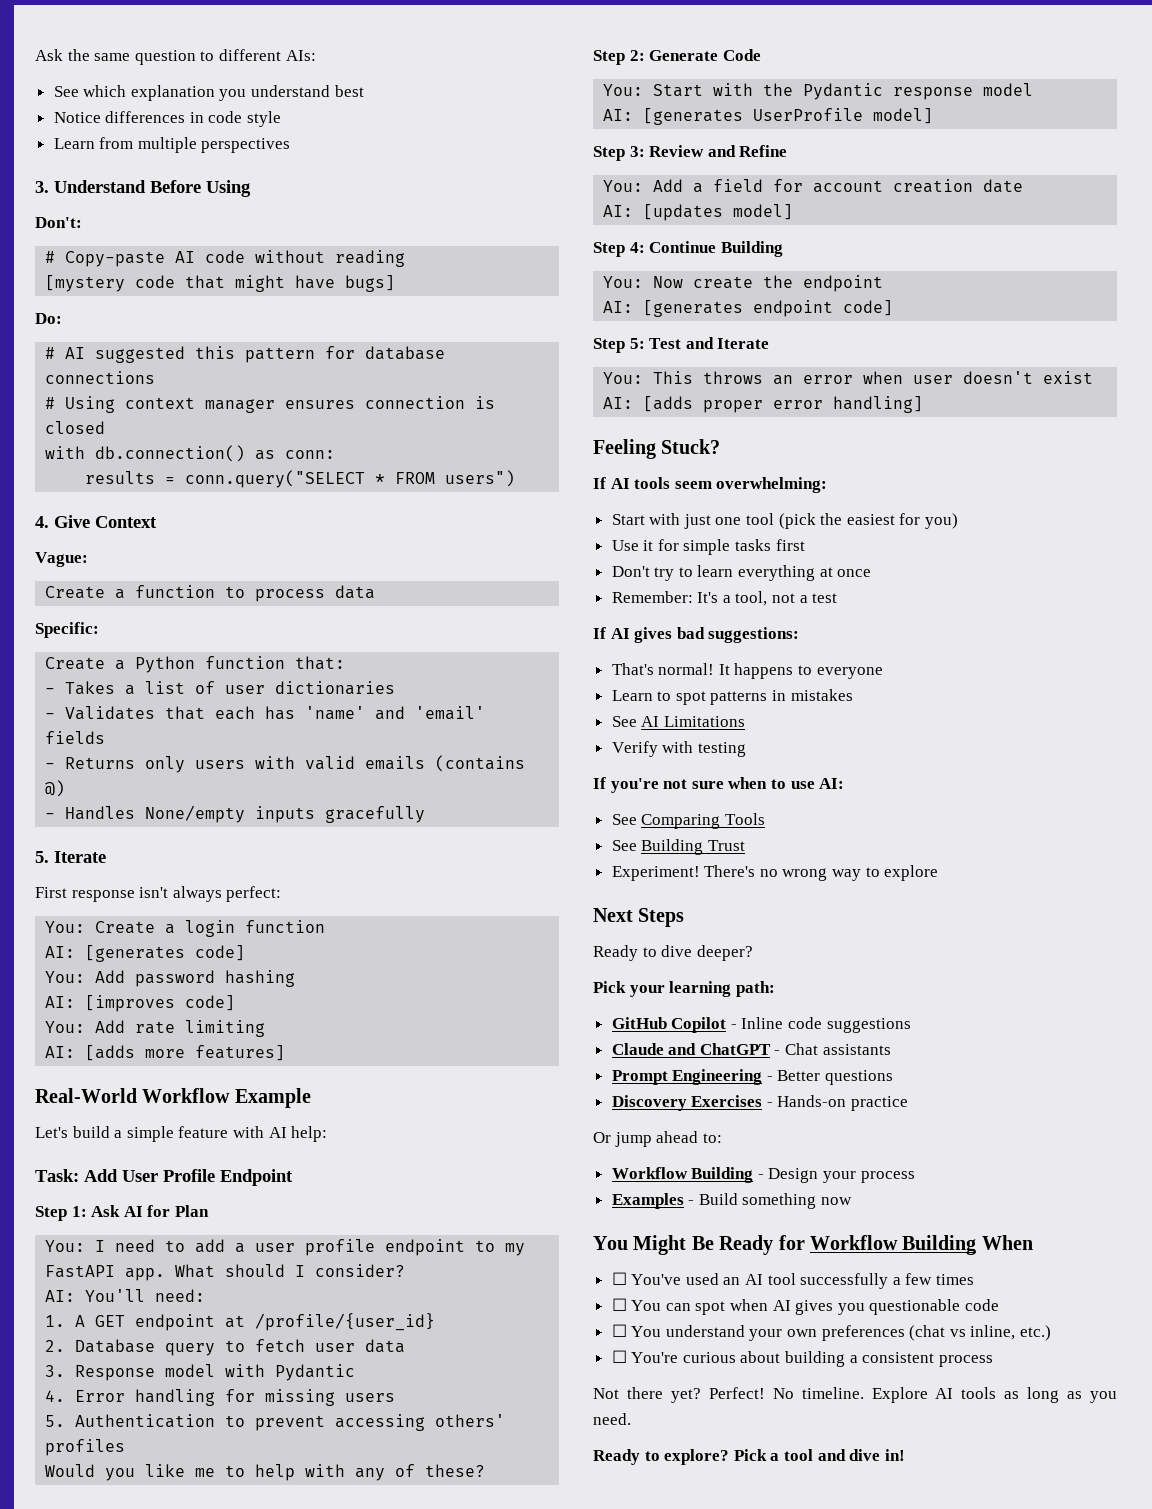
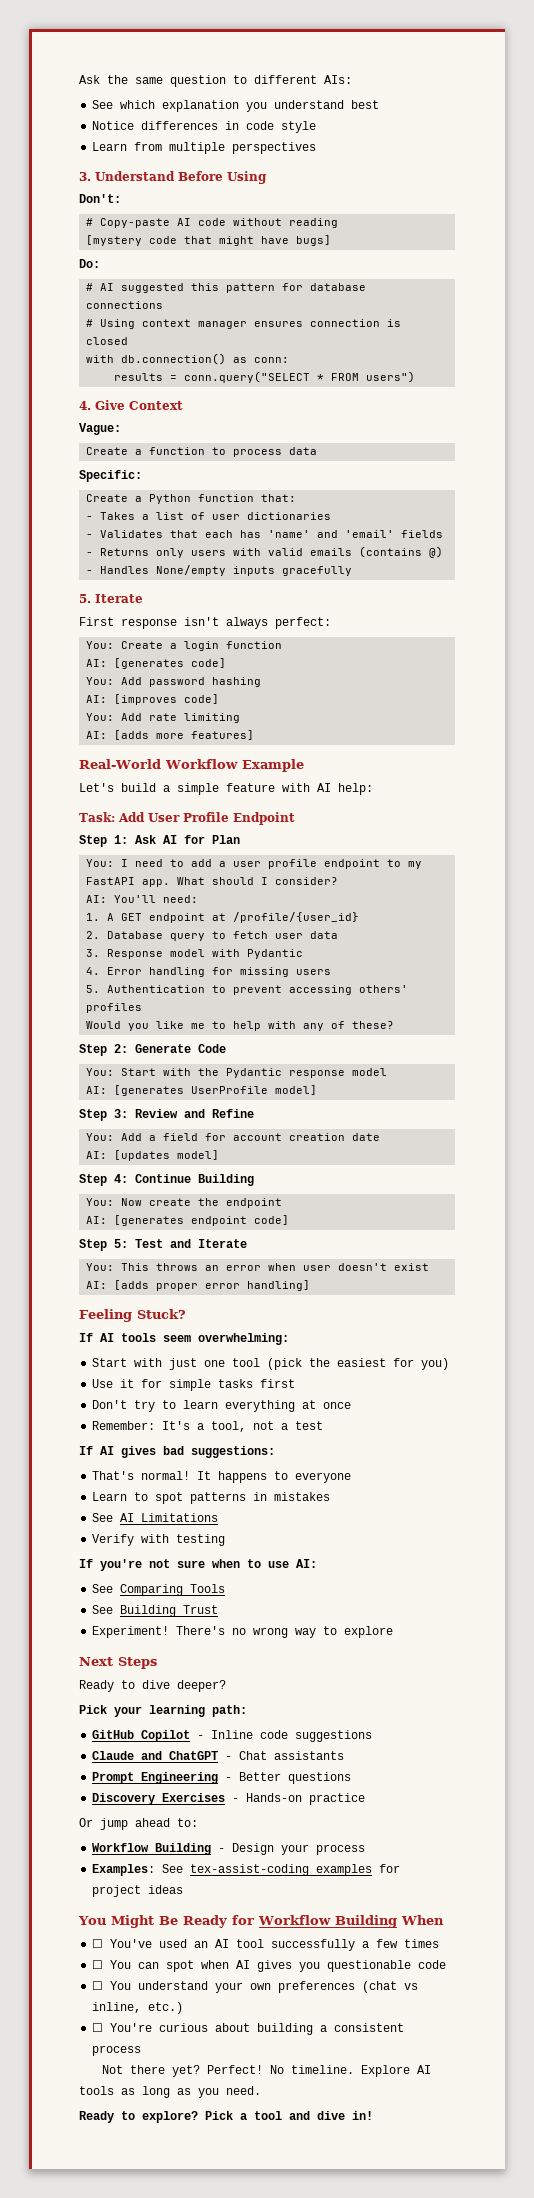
[611,1193,853,1209] Examples - Build something now -> [92,1864,401,1876] [92,1885,184,1897] Examples: See tex-assist-coding examples for project ideas

